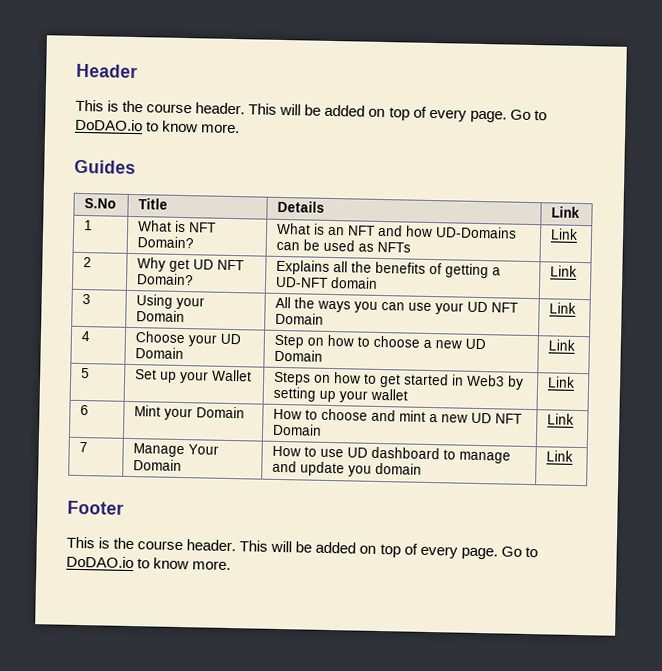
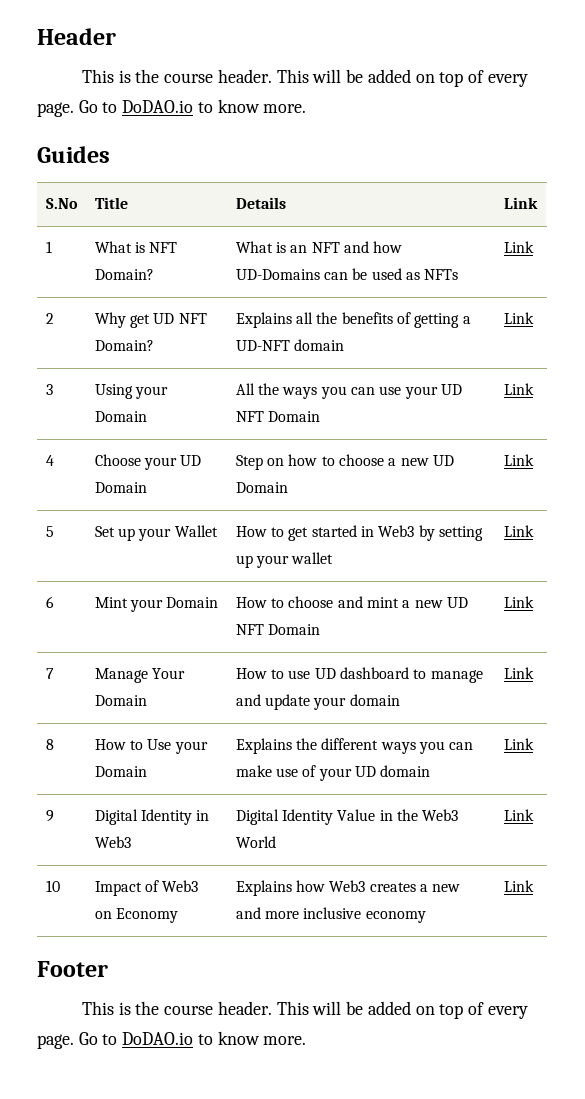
[273,371,362,386] Steps on how -> [235,526,267,537] How
[348,462,423,477] you domain -> [313,694,400,710] [503,667,534,679] [45,739,54,750] [94,739,208,754] [94,766,147,777] [235,738,474,754] [235,765,431,781] [503,738,534,750] [45,810,54,822] [94,809,210,825] [94,836,131,848] [235,809,459,825] [235,836,276,848] [503,809,534,821] [45,880,60,892] [94,880,199,896] [94,908,178,923] [235,880,461,896] [235,907,426,923] your domain | Link // 8 | How to Use your Domain | Explains the different ways you can make use of your UD domain | Link // 9 | Digital Identity in Web3 | Digital Identity Value in the Web3 World | Link // 10 | Impact of Web3 on Economy | Explains how Web3 creates a new and more inclusive economy

